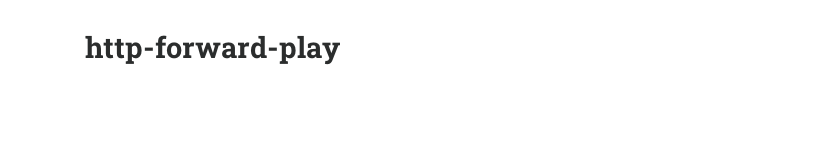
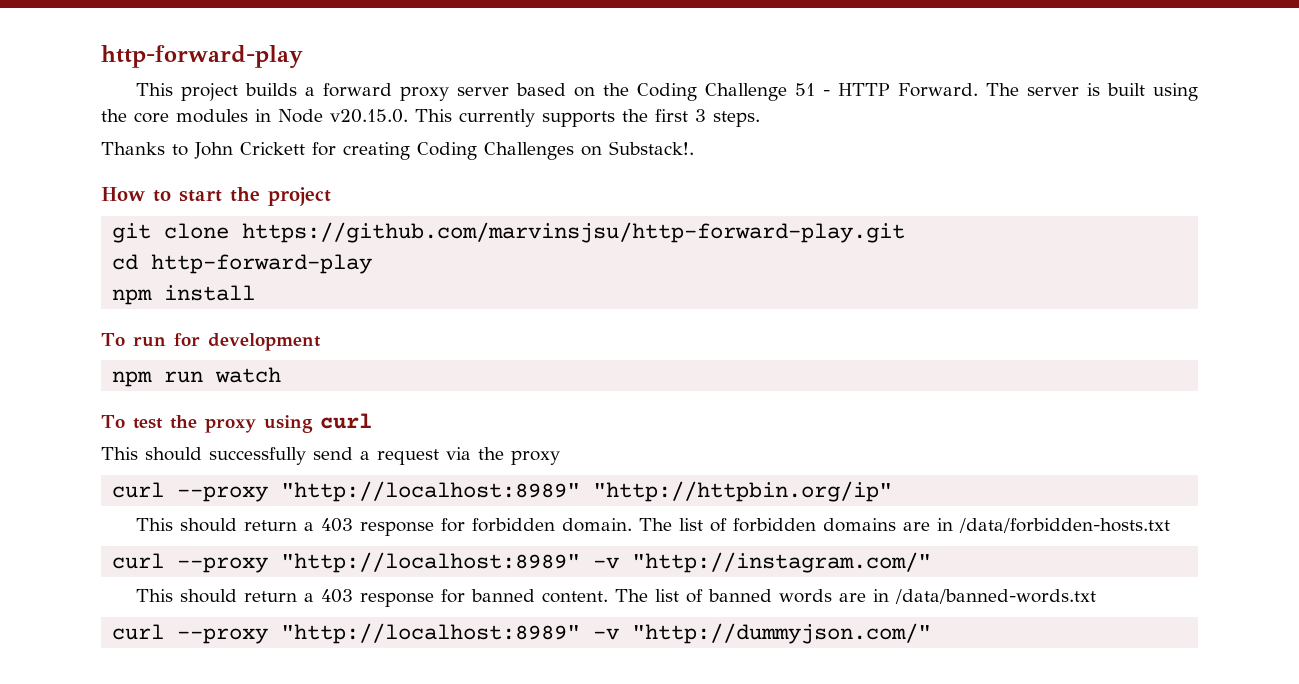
[85,35,340,65] http-forward-play -> [101,45,303,69] [135,83,1199,101] [101,109,760,127] [101,141,694,160] [101,187,331,206] [112,222,906,243] [112,254,373,274] [112,285,256,305] [101,333,321,351] [112,367,282,387] [101,413,372,433] [101,447,560,465] [112,481,893,502] [135,518,1170,536] [112,552,932,573] [135,589,1096,607] [112,623,932,644] http-forward-play // This project builds a forward proxy server based on the Coding Challenge 51 - HTTP Forward. The server is built using the core modules in Node v20.15.0. This currently supports the first 3 steps. // Thanks to John Crickett for creating Coding Challenges on Substack!. // How to start the project // git clone https://github.com/marvinsjsu/http-forward-play.git // cd http-forward-play // npm install // To run for development // npm run watch // To test the proxy using curl // This should successfully send a request via the proxy // curl --proxy "http://localhost:8989" "http://httpbin.org/ip" // This should return a 403 response for forbidden domain. The list of forbidden domains are in /data/forbidden-hosts.txt // curl --proxy "http://localhost:8989" -v "http://instagram.com/" // This should return a 403 response for banned content. The list of banned words are in /data/banned-words.txt // curl --proxy "http://localhost:8989" -v "http://dummyjson.com/"

